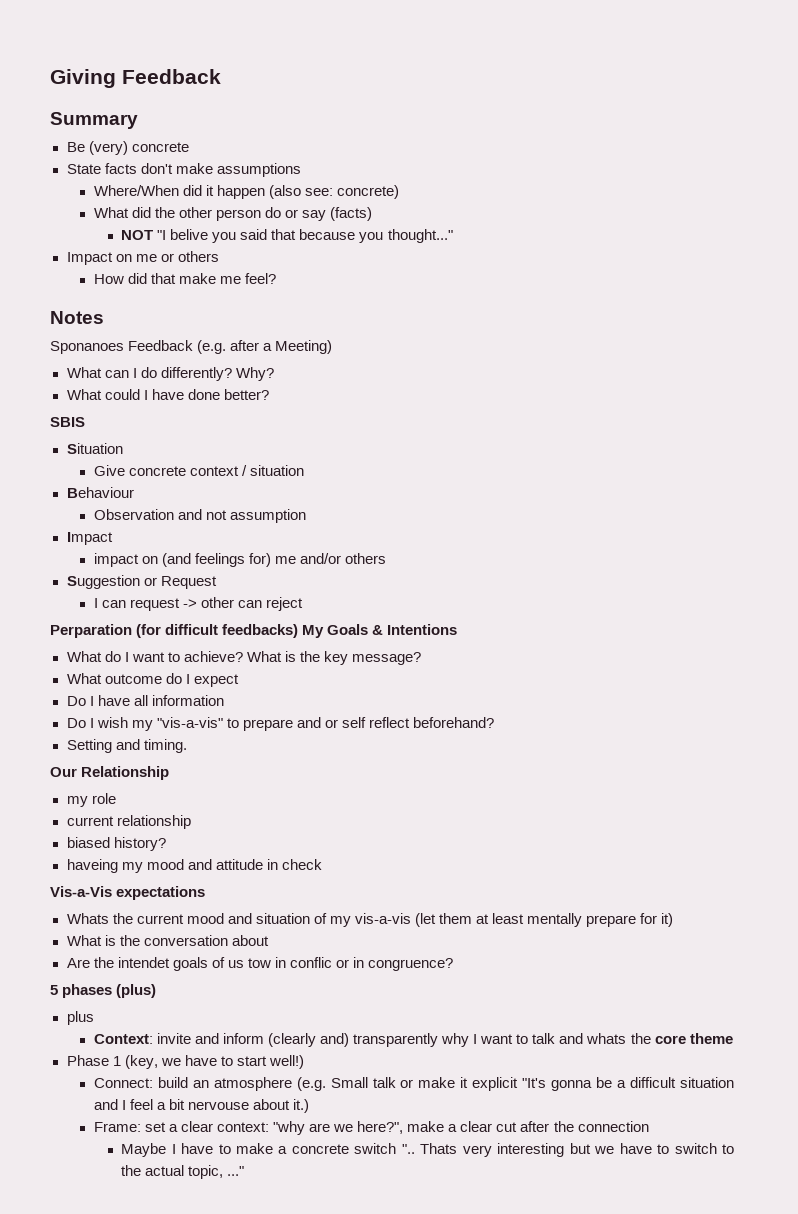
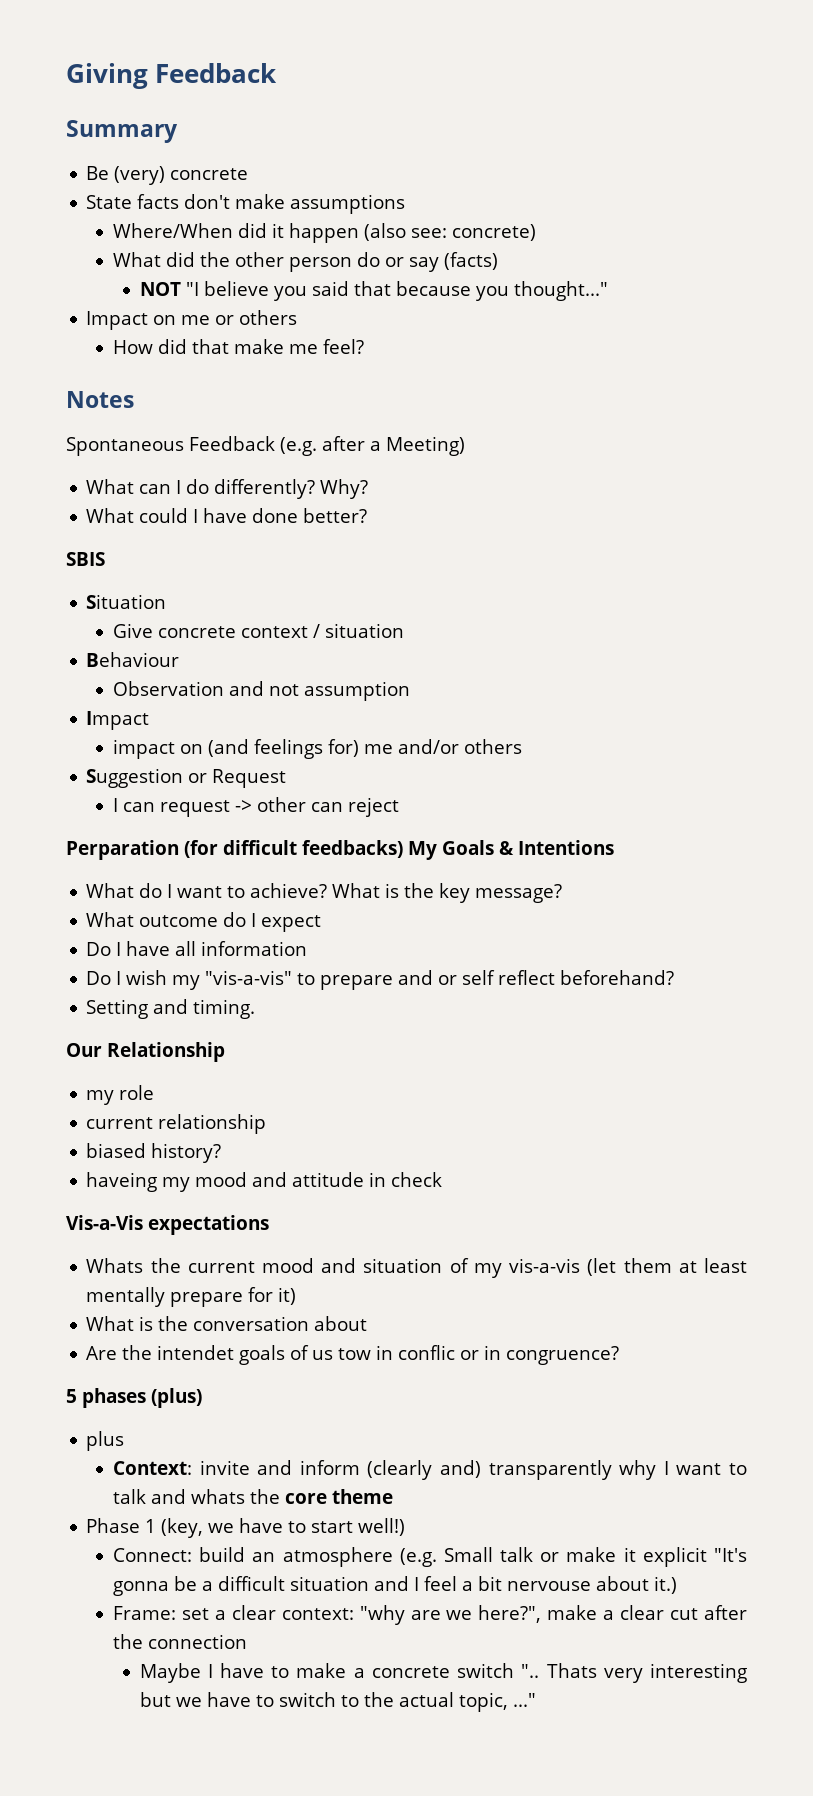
[170,229,209,240] belive -> [203,281,269,296] believe
[50,341,124,354] Sponanoes -> [66,437,184,456] Spontaneous

